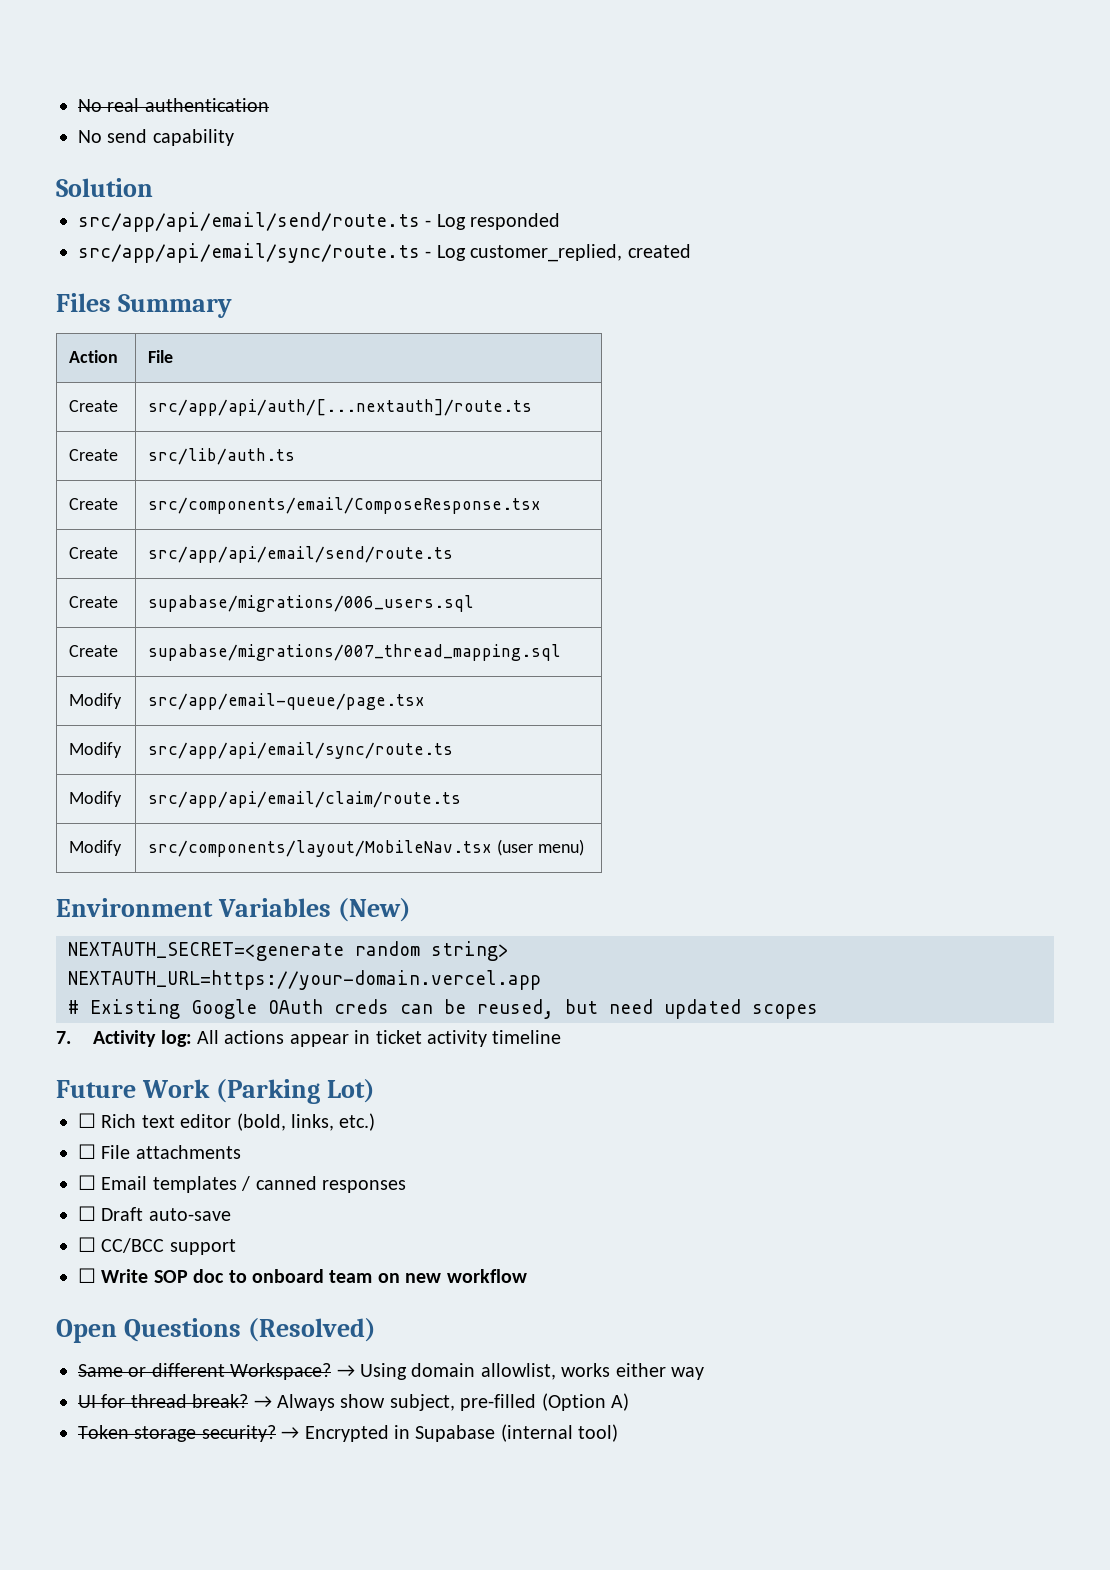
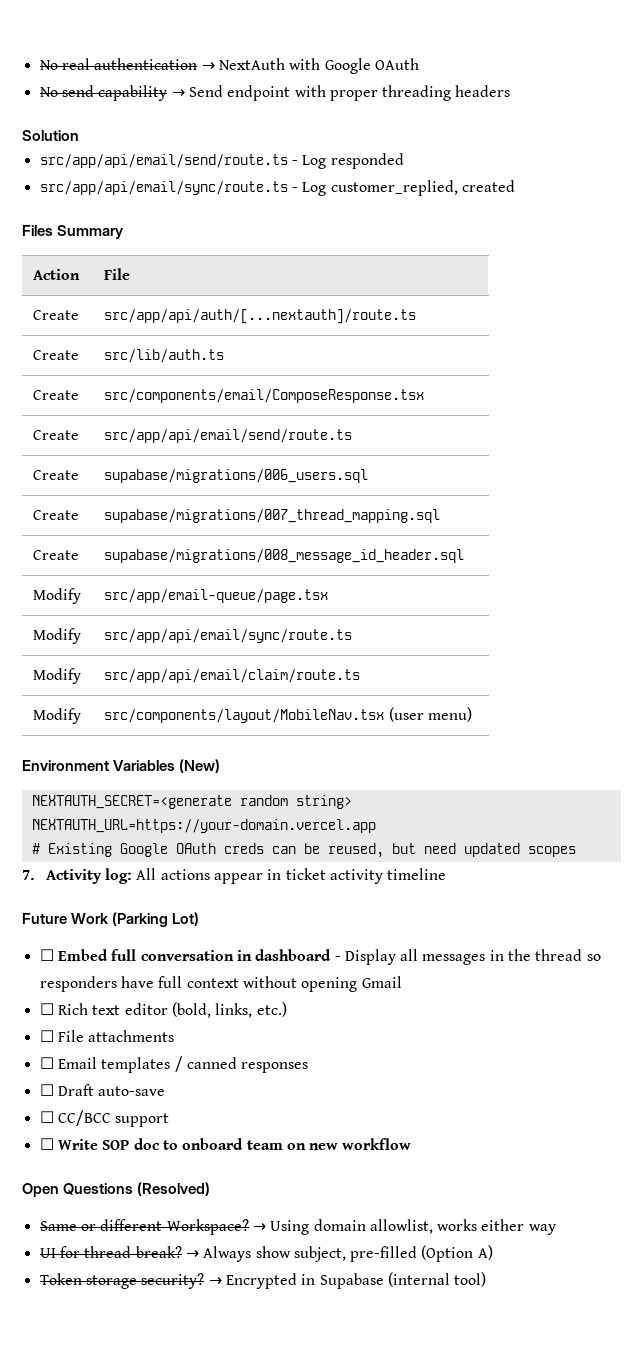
[78,129,234,146] // No send capability -> [201,58,419,74] [39,85,511,101] → NextAuth with Google OAuth // No send capability → Send endpoint with proper threading headers
(562, 652) none -> [33,550,80,560] [104,549,465,563] // Create | supabase/migrations/008_message_id_header.sql
(375, 1091) none -> [39,949,601,965] [39,976,402,992] // ☐ Embed full conversation in dashboard - Display all messages in the thread so responders have full context without opening Gmail

